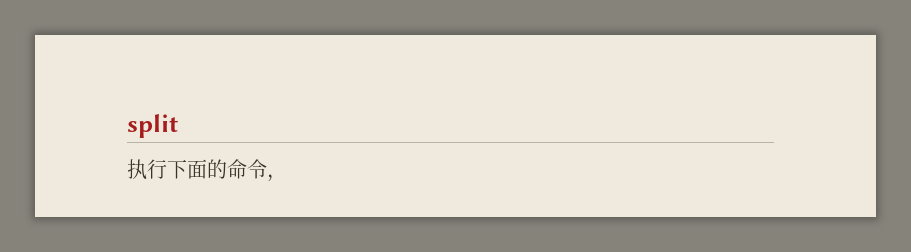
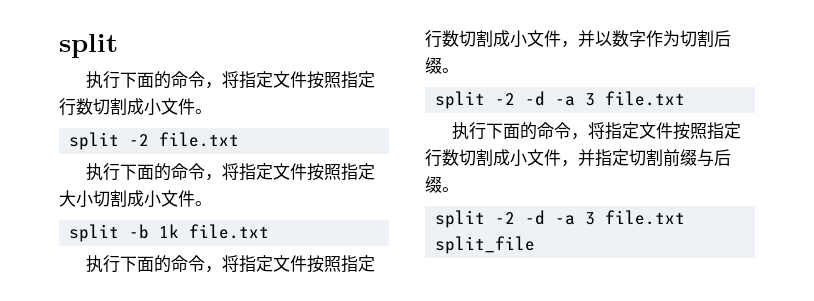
(287, 178) none -> [222,71,376,89] [59,98,212,116] [69,132,240,150] [86,163,376,181] [59,190,212,208] [69,224,270,242] [86,255,376,273] [425,30,731,48] [425,57,459,74] [435,91,686,109] [452,122,742,140] [425,149,731,167] [425,176,459,193] [435,210,686,228] [435,236,536,254] 将指定文件按照指定行数切割成小文件。 // split -2 file.txt // 执行下面的命令，将指定文件按照指定大小切割成小文件。 // split -b 1k file.txt // 执行下面的命令，将指定文件按照指定行数切割成小文件，并以数字作为切割后缀。 // split -2 -d -a 3 file.txt // 执行下面的命令，将指定文件按照指定行数切割成小文件，并指定切割前缀与后缀。 // split -2 -d -a 3 file.txt split_file

